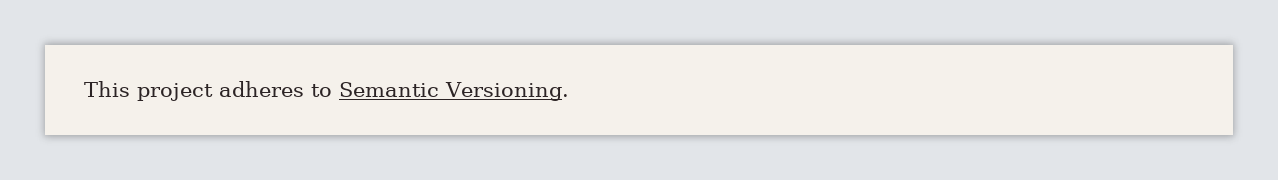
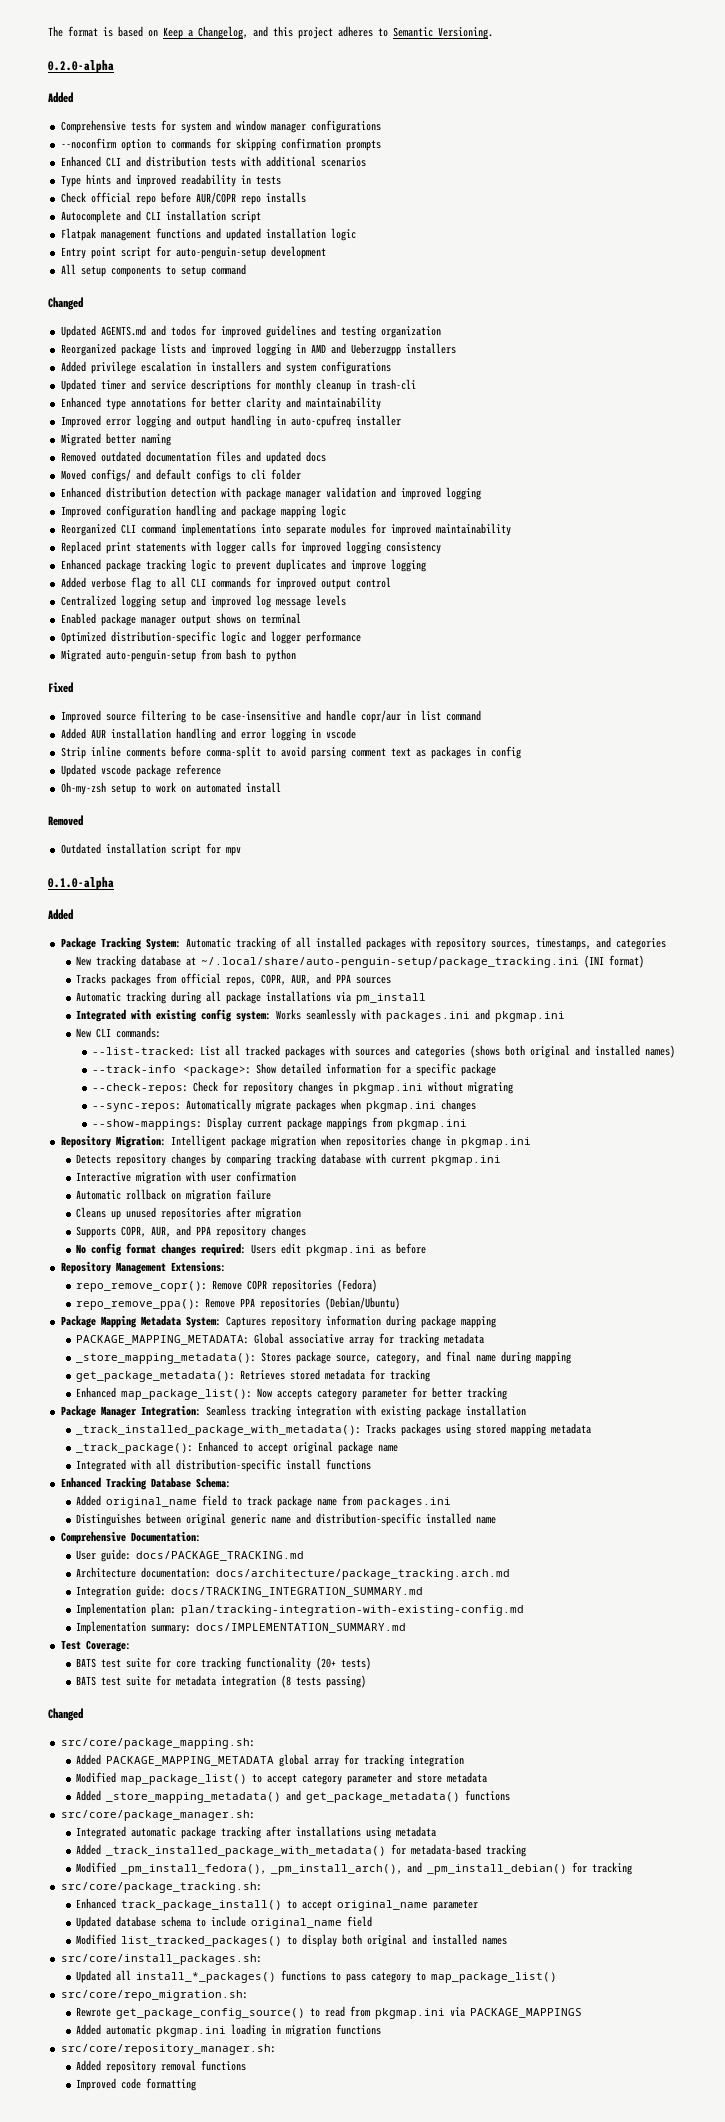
[84,81,130,97] This -> [48,26,293,39] The format is based on Keep a Changelog, and this
(569, 91) none -> [48,60,114,73] [48,92,73,103] [60,120,381,133] [60,138,381,151] [60,156,366,167] [60,174,281,187] [60,192,306,205] [60,210,261,223] [60,228,356,241] [60,246,326,259] [60,264,246,277] [48,297,83,310] [60,325,441,338] [60,343,456,356] [60,361,391,374] [60,379,416,392] [60,397,381,410] [60,415,401,428] [60,433,171,446] [60,451,326,464] [60,469,301,482] [60,487,481,500] [60,505,346,518] [60,523,511,536] [60,541,441,554] [60,559,426,572] [60,577,391,590] [60,595,346,608] [60,613,301,626] [60,631,361,644] [60,649,296,662] [48,682,73,693] [60,710,481,723] [60,728,356,741] [60,746,521,759] [60,764,221,777] [60,782,281,795] [48,815,83,826] [60,843,241,856] [48,877,114,890] [48,909,73,920] [60,937,666,950] [76,955,645,968] [76,973,392,986] [76,991,427,1004] [76,1009,566,1022] [76,1027,162,1038] [92,1045,676,1058] [92,1063,497,1076] [92,1081,514,1094] [92,1099,477,1112] [92,1117,468,1130] [60,1135,531,1148] [76,1153,502,1166] [76,1171,297,1184] [76,1189,272,1202] [76,1207,302,1220] [76,1225,307,1238] [76,1243,427,1256] [60,1261,226,1274] [76,1279,378,1292] [76,1297,401,1310] [60,1315,496,1328] [76,1333,485,1346] [76,1351,572,1364] [76,1369,431,1382] [76,1387,508,1400] [60,1405,526,1418] [76,1423,592,1436] [76,1441,399,1454] [76,1459,372,1472] [60,1477,231,1490] [76,1495,452,1508] [76,1513,497,1526] [60,1531,201,1544] [76,1549,305,1562] [76,1567,511,1580] [76,1585,424,1598] [76,1603,525,1616] [76,1621,407,1634] [60,1640,131,1652] [76,1657,372,1670] [76,1675,367,1688] [48,1708,83,1721] [60,1738,255,1749] [76,1754,465,1767] [76,1772,488,1785] [76,1790,511,1803] [60,1810,255,1821] [76,1826,437,1839] [76,1844,527,1857] [76,1862,633,1875] [60,1882,262,1893] [76,1898,479,1911] [76,1916,373,1929] [76,1934,508,1947] [60,1954,262,1965] [76,1970,558,1983] [60,1990,248,2001] [76,2006,583,2019] [76,2024,382,2037] [60,2044,276,2055] [76,2060,247,2073] [76,2078,197,2091] // 0.2.0-alpha // Added // Comprehensive tests for system and window manager configurations // --noconfirm option to commands for skipping confirmation prompts // Enhanced CLI and distribution tests with additional scenarios // Type hints and improved readability in tests // Check official repo before AUR/COPR repo installs // Autocomplete and CLI installation script // Flatpak management functions and updated installation logic // Entry point script for auto-penguin-setup development // All setup components to setup command // Changed // Updated AGENTS.md and todos for improved guidelines and testing organization // Reorganized package lists and improved logging in AMD and Ueberzugpp installers // Added privilege escalation in installers and system configurations // Updated timer and service descriptions for monthly cleanup in trash-cli // Enhanced type annotations for better clarity and maintainability // Improved error logging and output handling in auto-cpufreq installer // Migrated better naming // Removed outdated documentation files and updated docs // Moved configs/ and default configs to cli folder // Enhanced distribution detection with package manager validation and improved logging // Improved configuration handling and package mapping logic // Reorganized CLI command implementations into separate modules for improved maintainability // Replaced print statements with logger calls for improved logging consistency // Enhanced package tracking logic to prevent duplicates and improve logging // Added verbose flag to all CLI commands for improved output control // Centralized logging setup and improved log message levels // Enabled package manager output shows on terminal // Optimized distribution-specific logic and logger performance // Migrated auto-penguin-setup from bash to python // Fixed // Improved source filtering to be case-insensitive and handle copr/aur in list command // Added AUR installation handling and error logging in vscode // Strip inline comments before comma-split to avoid parsing comment text as packages in config // Updated vscode package reference // Oh-my-zsh setup to work on automated install // Removed // Outdated installation script for mpv // 0.1.0-alpha // Added // Package Tracking System: Automatic tracking of all installed packages with repository sources, timestamps, and categories // New tracking database at ~/.local/share/auto-penguin-setup/package_tracking.ini (INI format) // Tracks packages from official repos, COPR, AUR, and PPA sources // Automatic tracking during all package installations via pm_install // Integrated with existing config system: Works seamlessly with packages.ini and pkgmap.ini // New CLI commands: // --list-tracked: List all tracked packages with sources and categories (shows both original and installed names) // --track-info <package>: Show detailed information for a specific package // --check-repos: Check for repository changes in pkgmap.ini without migrating // --sync-repos: Automatically migrate packages when pkgmap.ini changes // --show-mappings: Display current package mappings from pkgmap.ini // Repository Migration: Intelligent package migration when repositories change in pkgmap.ini // Detects repository changes by comparing tracking database with current pkgmap.ini // Interactive migration with user confirmation // Automatic rollback on migration failure // Cleans up unused repositories after migration // Supports COPR, AUR, and PPA repository changes // No config format changes required: Users edit pkgmap.ini as before // Repository Management Extensions: // repo_remove_copr(): Remove COPR repositories (Fedora) // repo_remove_ppa(): Remove PPA repositories (Debian/Ubuntu) // Package Mapping Metadata System: Captures repository information during package mapping // PACKAGE_MAPPING_METADATA: Global associative array for tracking metadata // _store_mapping_metadata(): Stores package source, category, and final name during mapping // get_package_metadata(): Retrieves stored metadata for tracking // Enhanced map_package_list(): Now accepts category parameter for better tracking // Package Manager Integration: Seamless tracking integration with existing package installation // _track_installed_package_with_metadata(): Tracks packages using stored mapping metadata // _track_package(): Enhanced to accept original package name // Integrated with all distribution-specific install functions // Enhanced Tracking Database Schema: // Added original_name field to track package name from packages.ini // Distinguishes between original generic name and distribution-specific installed name // Comprehensive Documentation: // User guide: docs/PACKAGE_TRACKING.md // Architecture documentation: docs/architecture/package_tracking.arch.md // Integration guide: docs/TRACKING_INTEGRATION_SUMMARY.md // Implementation plan: plan/tracking-integration-with-existing-config.md // Implementation summary: docs/IMPLEMENTATION_SUMMARY.md // Test Coverage: // BATS test suite for core tracking functionality (20+ tests) // BATS test suite for metadata integration (8 tests passing) // Changed // src/core/package_mapping.sh: // Added PACKAGE_MAPPING_METADATA global array for tracking integration // Modified map_package_list() to accept category parameter and store metadata // Added _store_mapping_metadata() and get_package_metadata() functions // src/core/package_manager.sh: // Integrated automatic package tracking after installations using metadata // Added _track_installed_package_with_metadata() for metadata-based tracking // Modified _pm_install_fedora(), _pm_install_arch(), and _pm_install_debian() for tracking // src/core/package_tracking.sh: // Enhanced track_package_install() to accept original_name parameter // Updated database schema to include original_name field // Modified list_tracked_packages() to display both original and installed names // src/core/install_packages.sh: // Updated all install_*_packages() functions to pass category to map_package_list() // src/core/repo_migration.sh: // Rewrote get_package_config_source() to read from pkgmap.ini via PACKAGE_MAPPINGS // Added automatic pkgmap.ini loading in migration functions // src/core/repository_manager.sh: // Added repository removal functions // Improved code formatting

